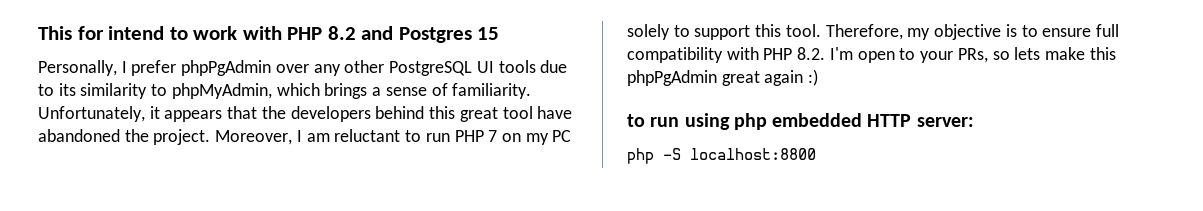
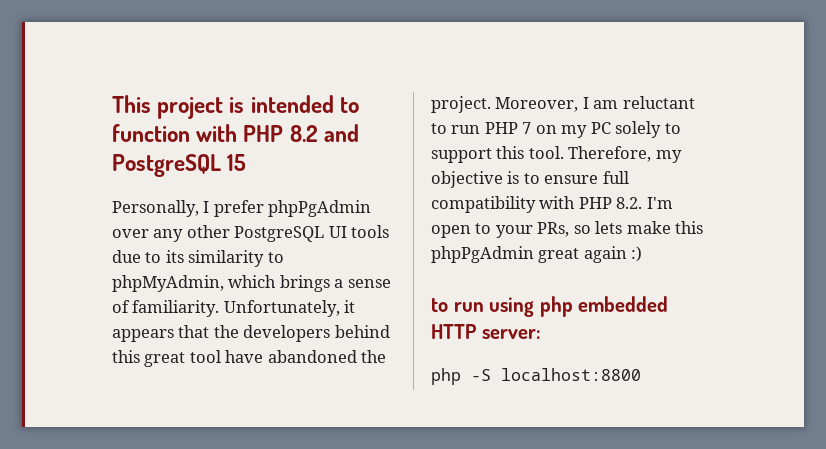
[77,26,238,40] for intend to work -> [157,95,359,119] [112,124,190,142] project is intended to function
[398,27,472,43] Postgres -> [112,154,221,177] PostgreSQL

